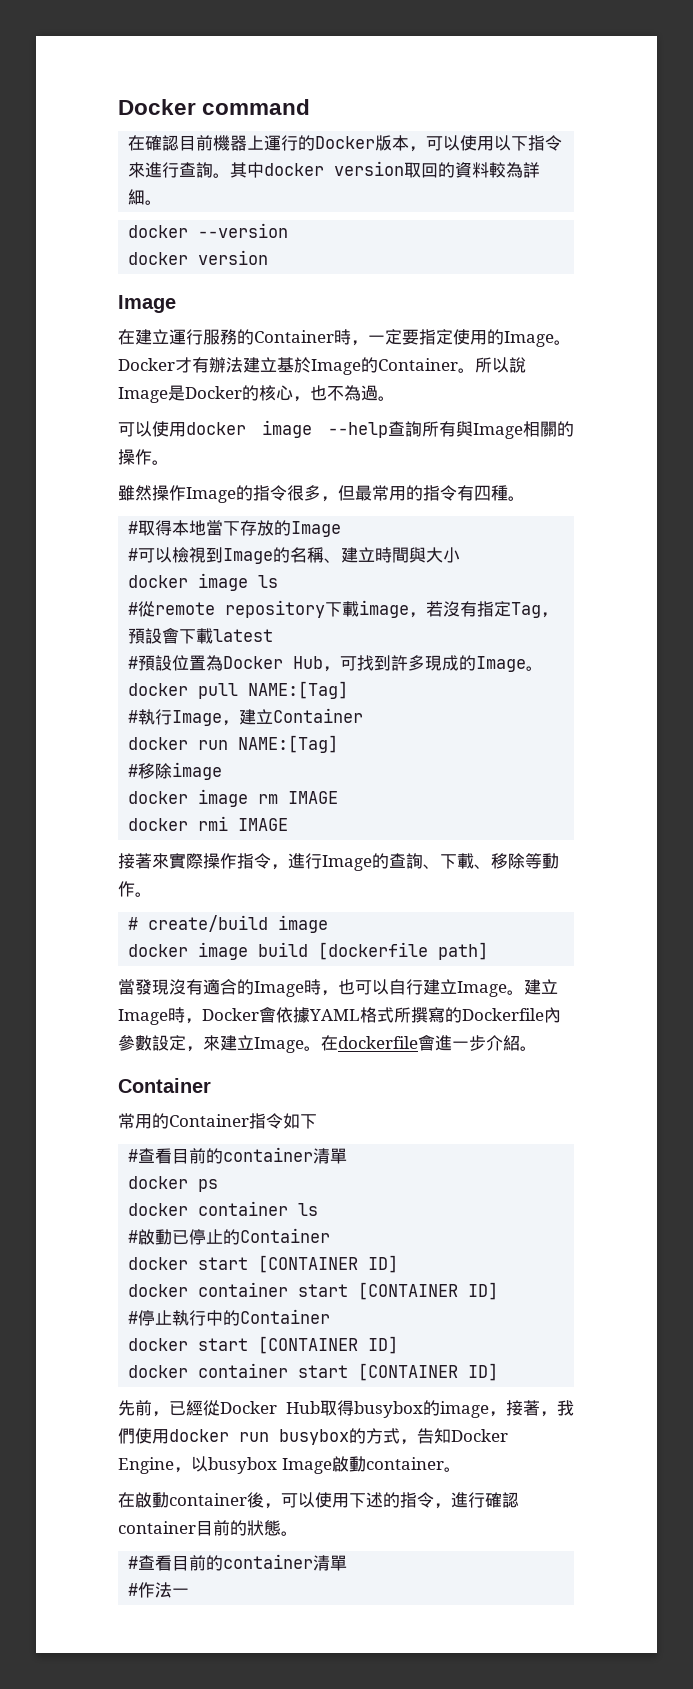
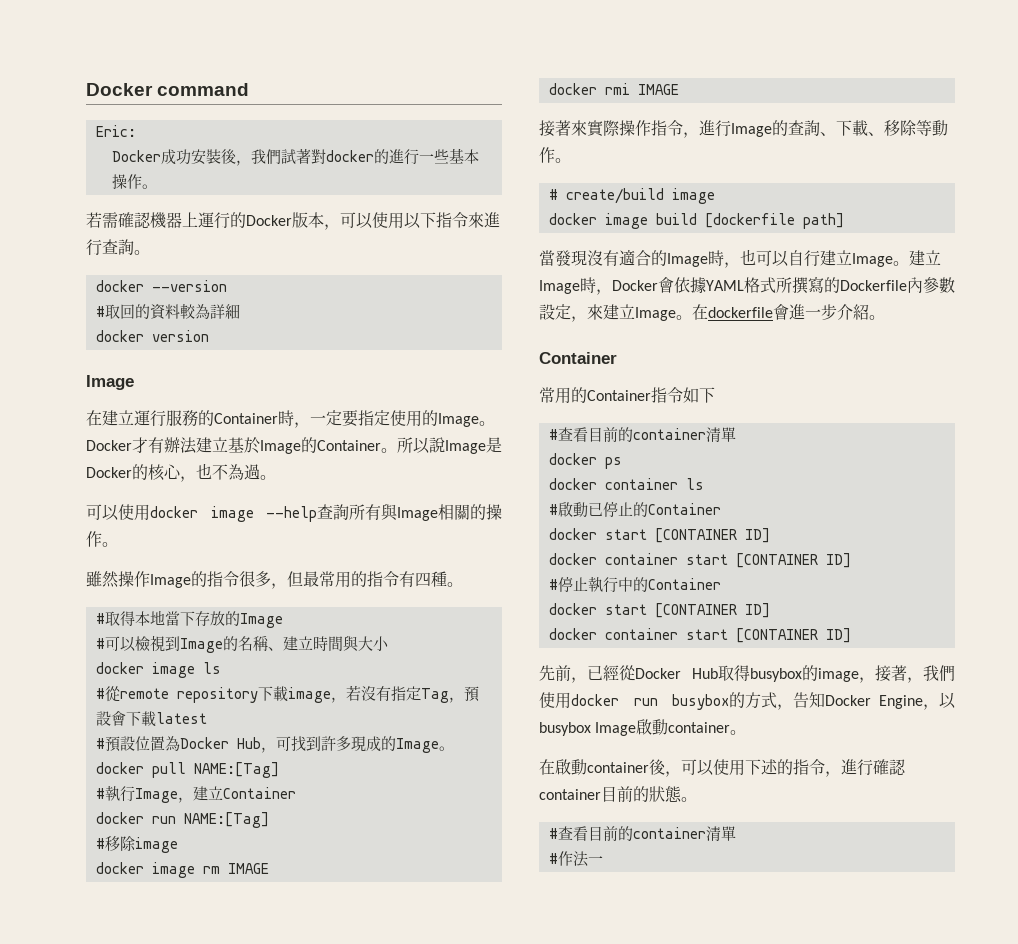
[128,135,214,151] 在確認目前 -> [95,125,136,137] [111,148,479,166] [111,174,157,189] [86,212,151,228] Eric: // Docker成功安裝後，我們試著對docker的進行一些基本操作。 // 若需確認
[230,161,405,178] 其中docker version -> [95,280,227,292] [95,306,105,317] // docker --version // #
[145,200,163,205] [128,223,289,238] 。 // docker --version -> (240, 311) none

